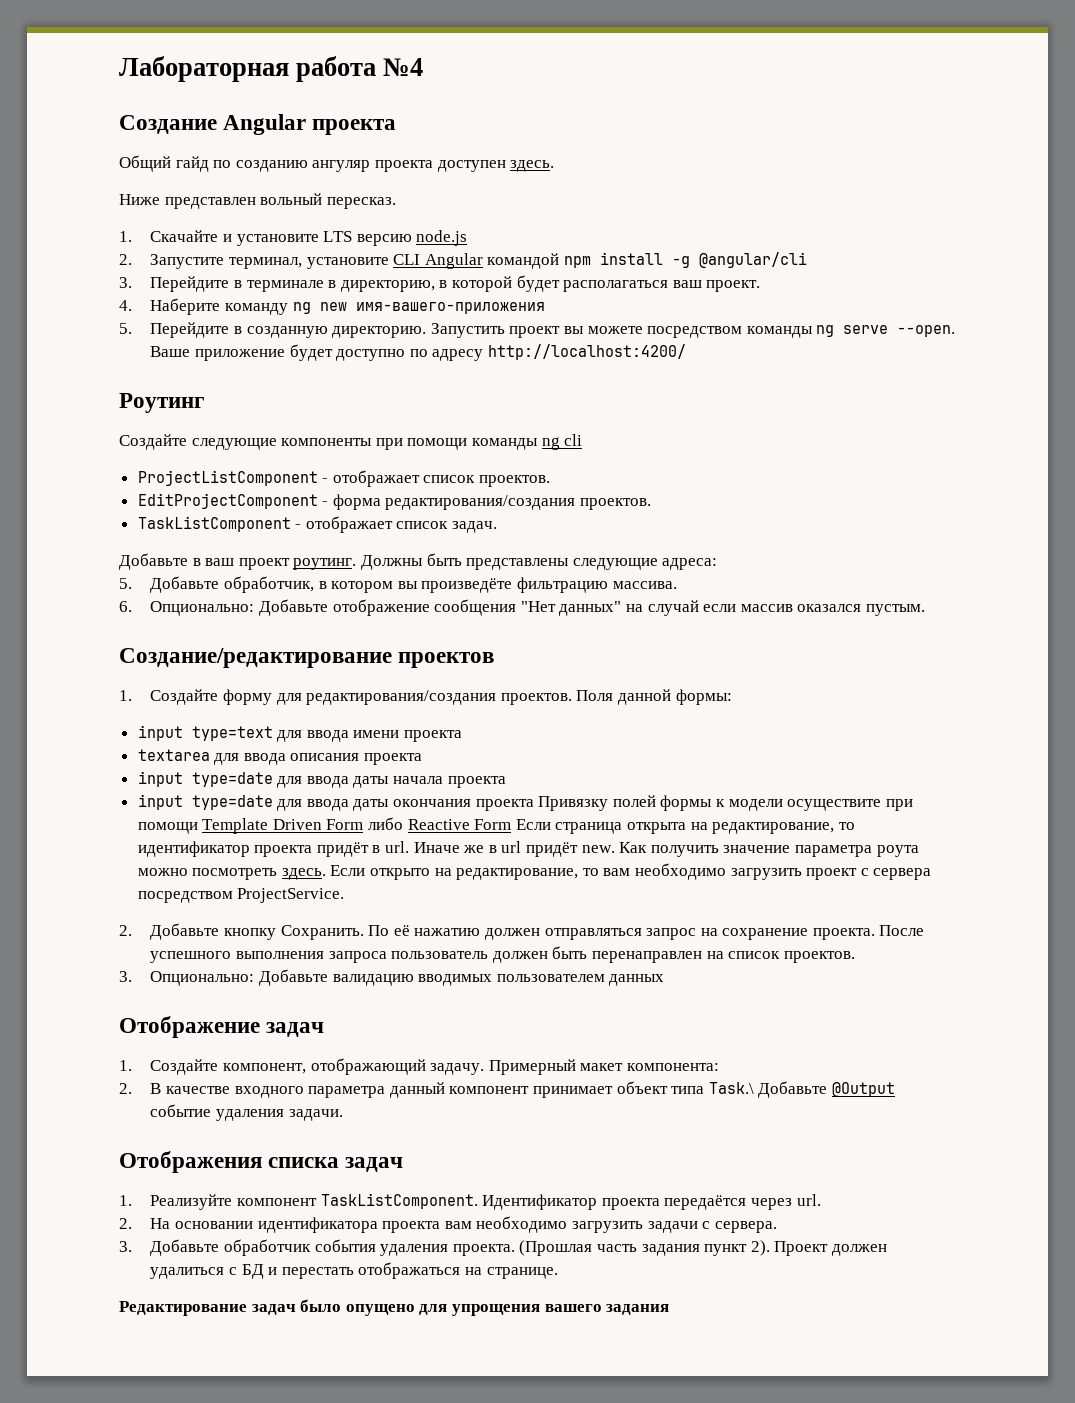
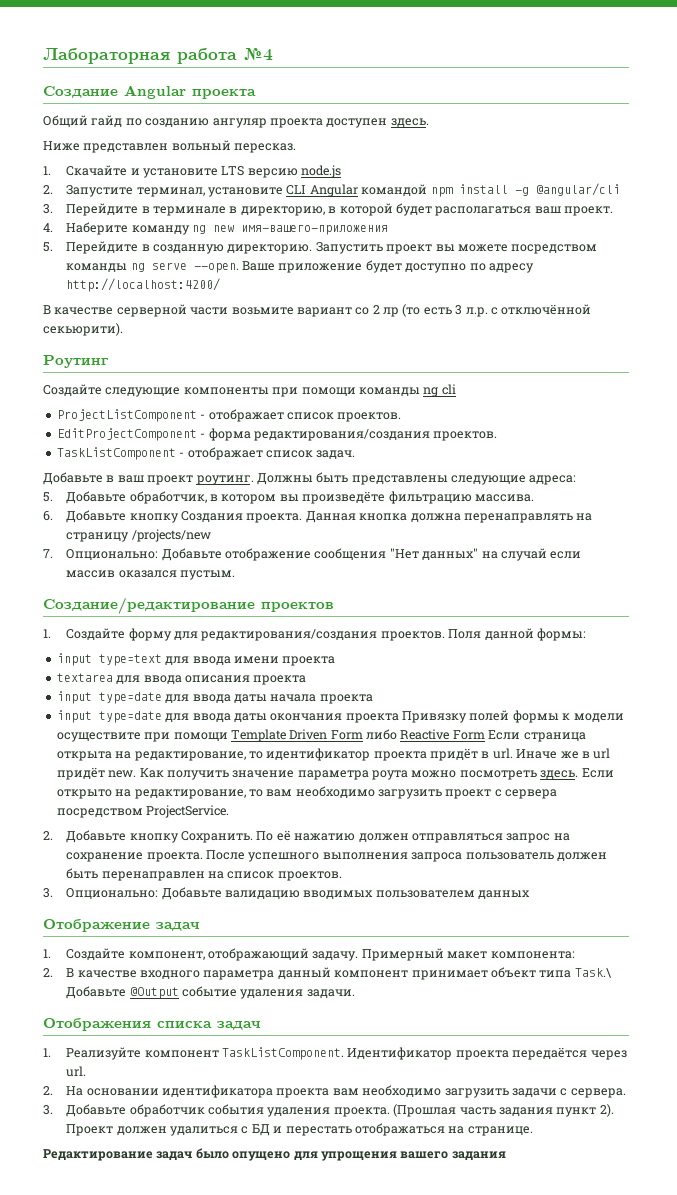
(686, 352) none -> [43,304,592,317] [43,323,123,336] // В качестве серверной части возьмите вариант со 2 лр (то есть 3 л.р. с отключённой секьюрити).
(132, 606) none -> [66,510,593,523] [66,529,211,542] [43,549,53,558] Добавьте кнопку Создания проекта. Данная кнопка должна перенаправлять на страницу /projects/new // 7.

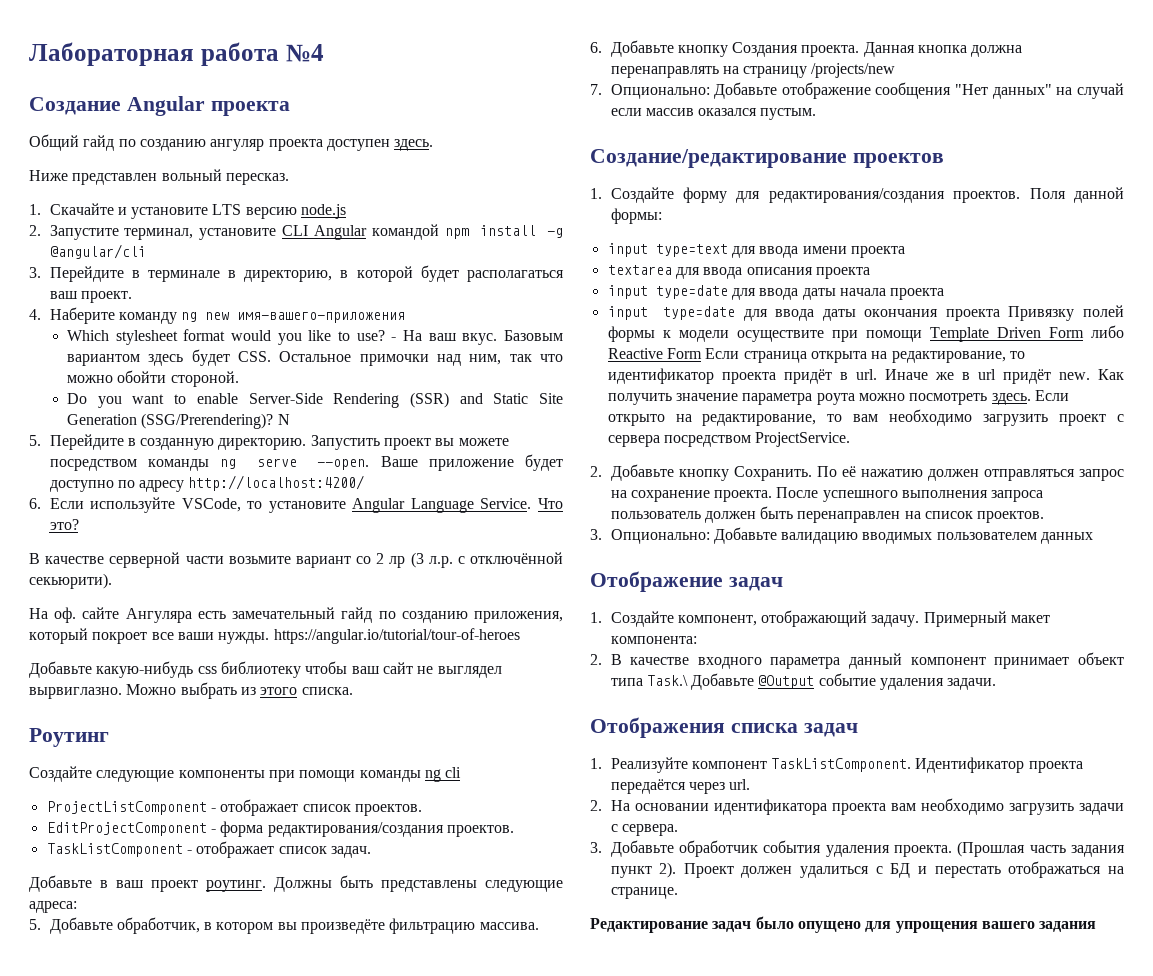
(389, 230) none -> [67,329,564,345] [67,349,563,366] [67,370,239,387] [67,392,563,408] [67,413,290,429] // Which stylesheet format would you like to use? - На ваш вкус. Базовым вариантом здесь будет CSS. Остальное примочки над ним, так что можно обойти стороной. // Do you want to enable Server-Side Rendering (SSR) and Static Site Generation (SSG/Prerendering)? N
(221, 285) none -> [29,497,563,513] [49,519,79,530] // 6. Если используйте VSCode, то установите Angular Language Service. Что это?
[402,304,463,317] (то есть 3 -> [410,552,424,568] (3
(123, 329) none -> [29,607,563,623] [29,628,520,644] [29,661,502,678] [29,682,353,699] // На оф. сайте Ангуляра есть замечательный гайд по созданию приложения, который покроет все ваши нужды. https://angular.io/tutorial/tour-of-heroes // Добавьте какую-нибудь css библиотеку чтобы ваш сайт не выглядел вырвиглазно. Можно выбрать из этого списка.

